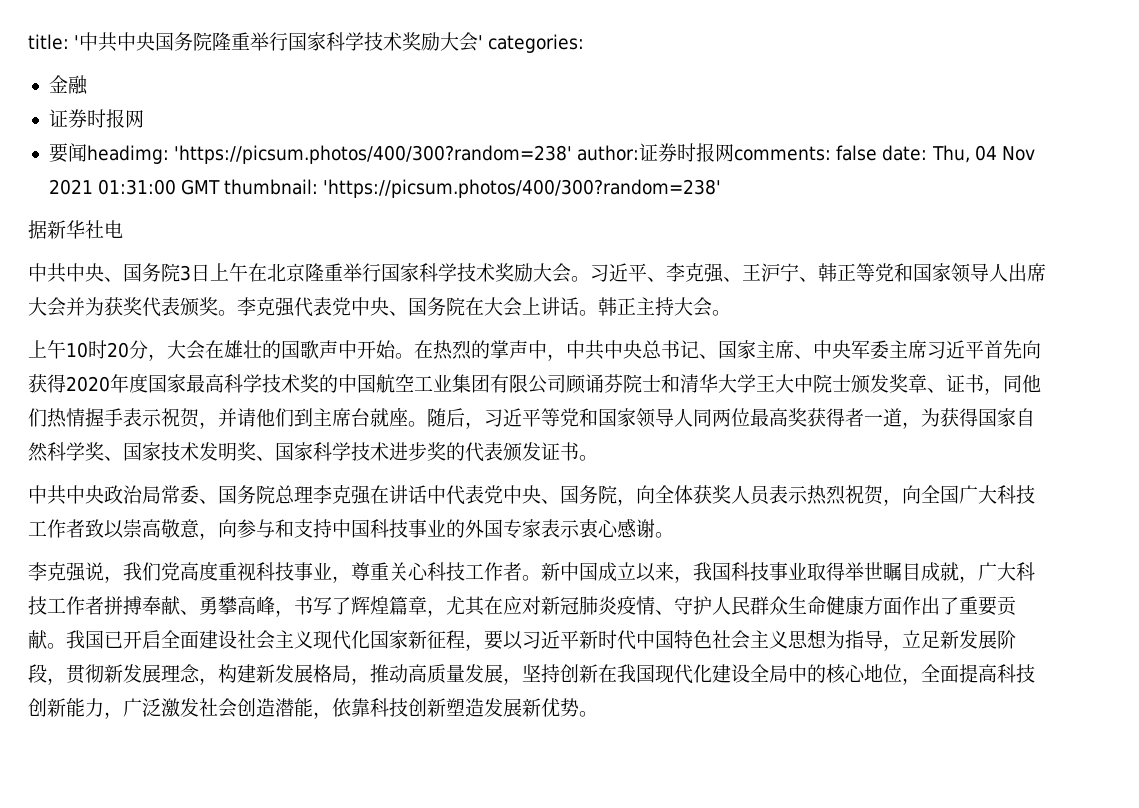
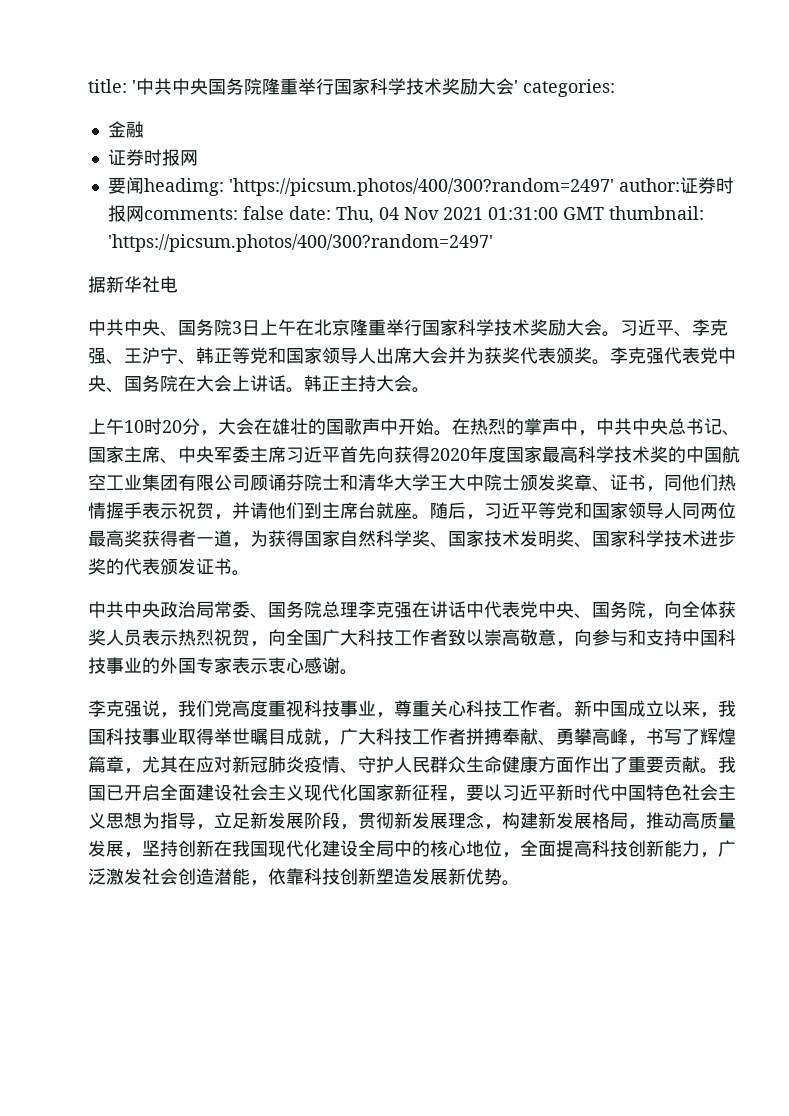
[174,145,573,164] 'https://picsum.photos/400/300?random=238' -> [228,178,614,196] 'https://picsum.photos/400/300?random=2497'
[323,179,722,198] 'https://picsum.photos/400/300?random=238' -> [107,234,493,252] 'https://picsum.photos/400/300?random=2497'

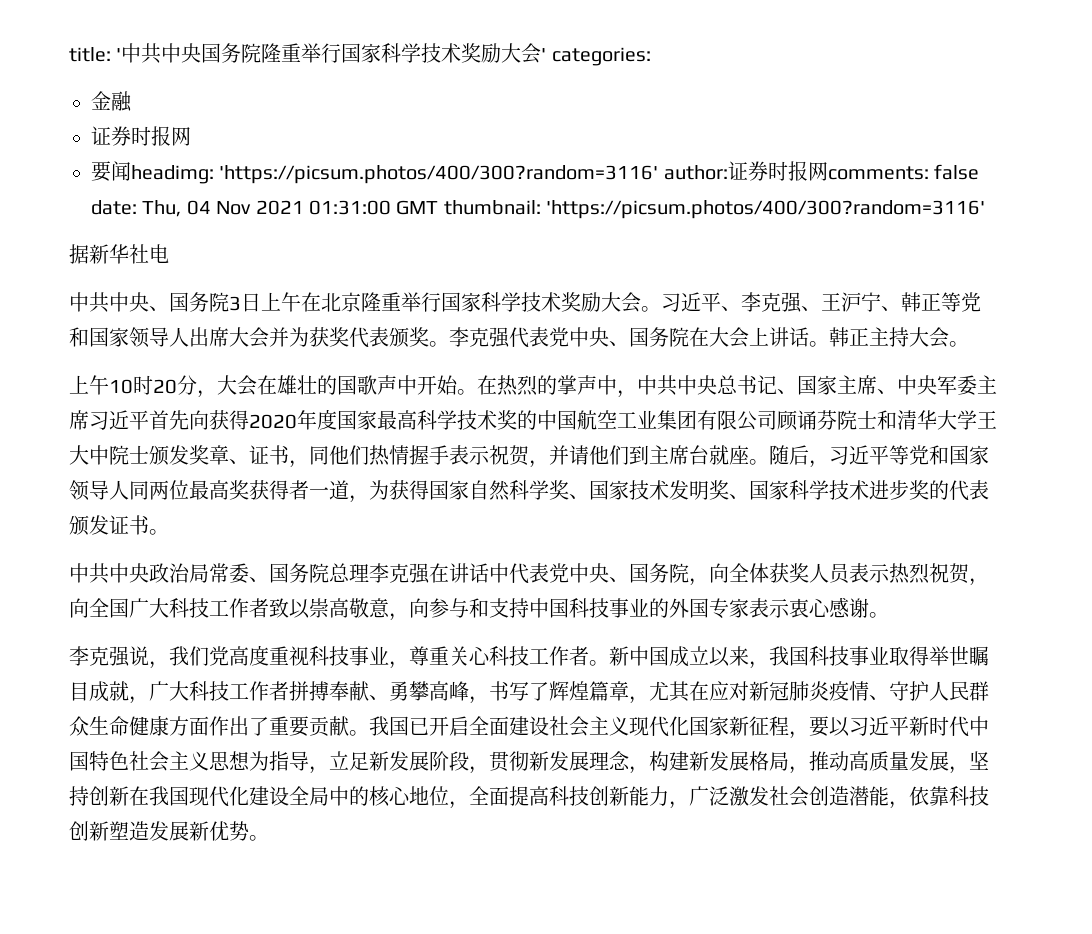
[228,178,614,196] 'https://picsum.photos/400/300?random=2497' -> [219,165,659,184] 'https://picsum.photos/400/300?random=3116'
[107,234,493,252] 'https://picsum.photos/400/300?random=2497' -> [546,200,986,219] 'https://picsum.photos/400/300?random=3116'

